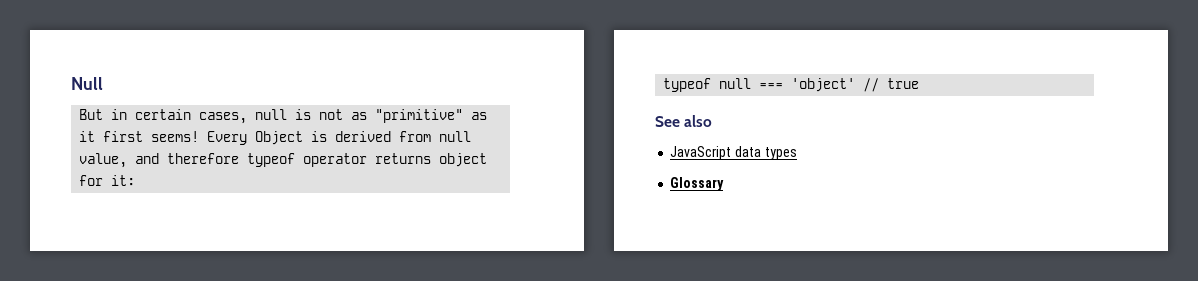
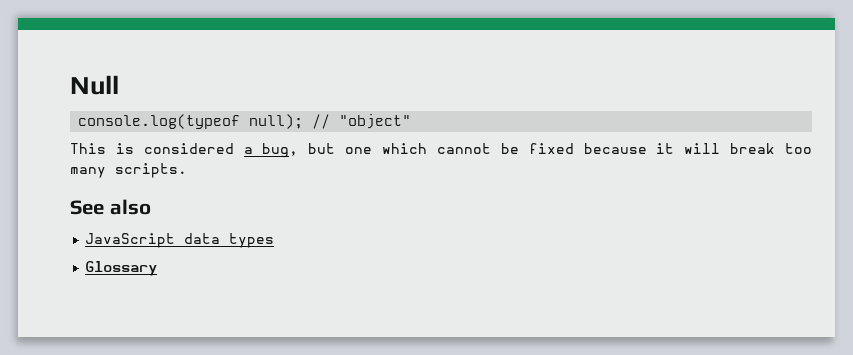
[79,109,488,124] [79,131,472,145] [79,153,488,168] [79,175,136,186] [663,78,920,92] But in certain cases, null is not as "primitive" as it first seems! Every Object is derived from null value, and therefore typeof operator returns object for it: // typeof null === 'object' // true -> [78,114,412,129] [70,143,813,158] [70,163,187,178] console.log(typeof null); // "object" // This is considered a bug, but one which cannot be fixed because it will break too many scripts.

